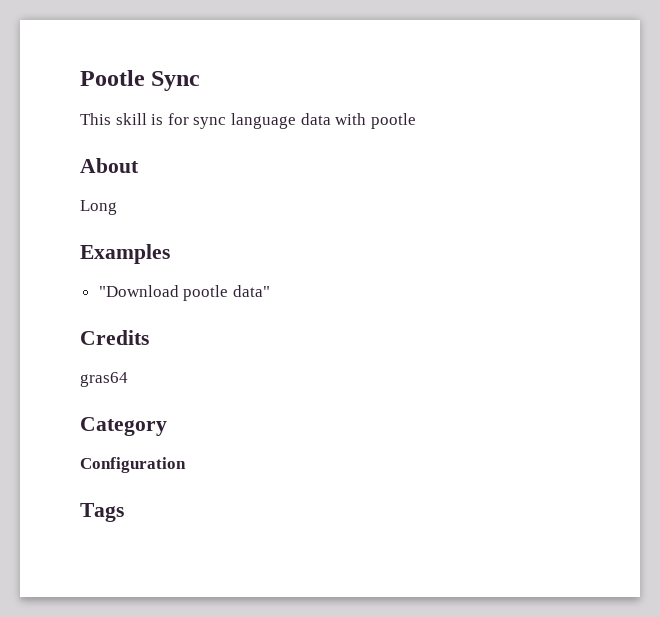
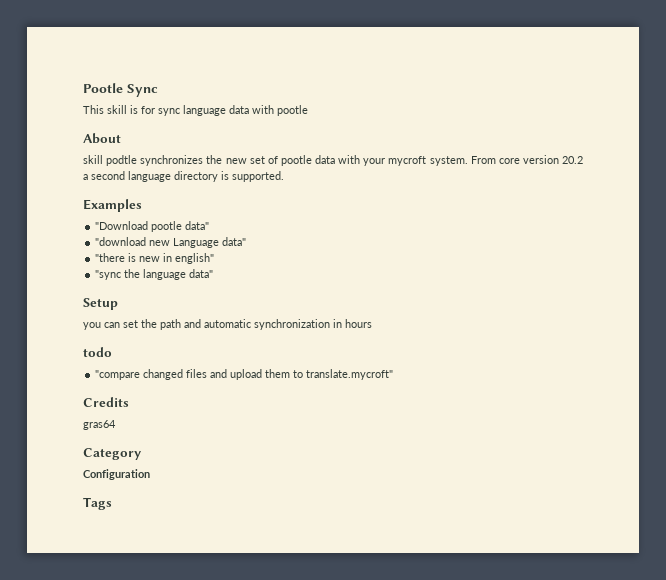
[80,200,117,215] [80,244,170,264] [98,285,270,301] Long // Examples // "Download pootle data" -> [83,155,583,166] [83,171,284,182] [83,199,142,212] [95,221,210,232] [95,237,247,248] [95,253,215,264] [95,269,214,280] [83,298,118,310] [83,319,372,330] [83,347,112,357] [95,369,394,380] skill podtle synchronizes the new set of pootle data with your mycroft system. From core version 20.2 a second language directory is supported. // Examples // "Download pootle data" // "download new Language data" // "there is new in english" // "sync the language data" // Setup // you can set the path and automatic synchronization in hours // todo // "compare changed files and upload them to translate.mycroft"

